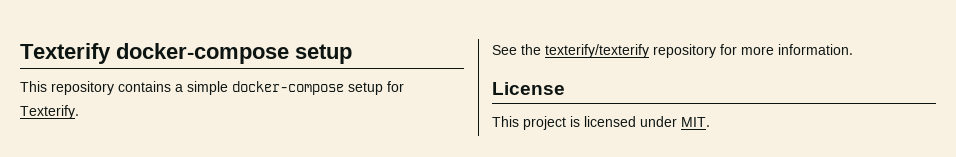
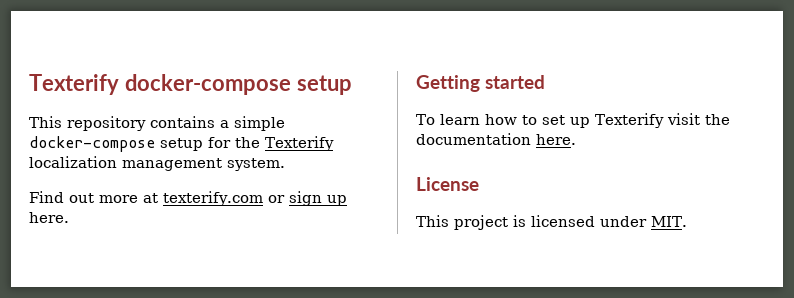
[20,105,79,119] [492,44,853,58] Texterify. // See the texterify/texterify repository for more information. -> [235,136,334,151] [29,156,285,171] [29,191,347,206] [29,212,69,223] [416,75,546,92] [416,113,730,128] [416,133,576,145] the Texterify localization management system. // Find out more at texterify.com or sign up here. // Getting started // To learn how to set up Texterify visit the documentation here.

